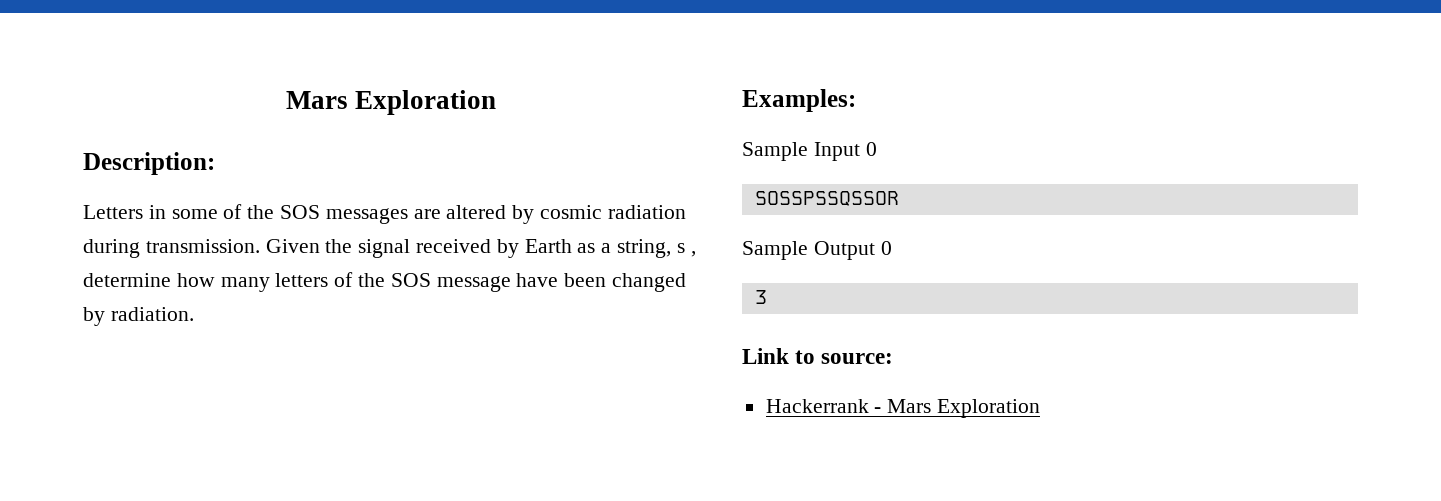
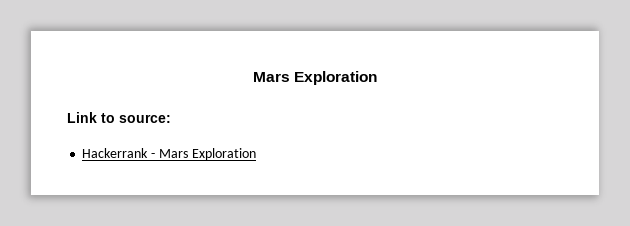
[285,90,497,115] [83,152,215,175] [83,204,686,224] [83,239,696,258] [83,272,687,292] [83,307,194,326] [742,89,856,112] [742,142,877,161] [754,191,899,206] [742,241,892,260] [754,290,767,304] Mars Exploration // Description: // Letters in some of the SOS messages are altered by cosmic radiation during transmission. Given the signal received by Earth as a string, s , determine how many letters of the SOS message have been changed by radiation. // Examples: // Sample Input 0 // SOSSPSSQSSOR // Sample Output 0 // 3 -> [252,71,378,85] Mars Exploration

